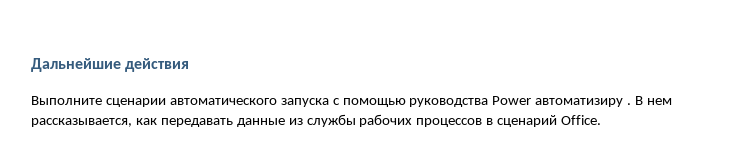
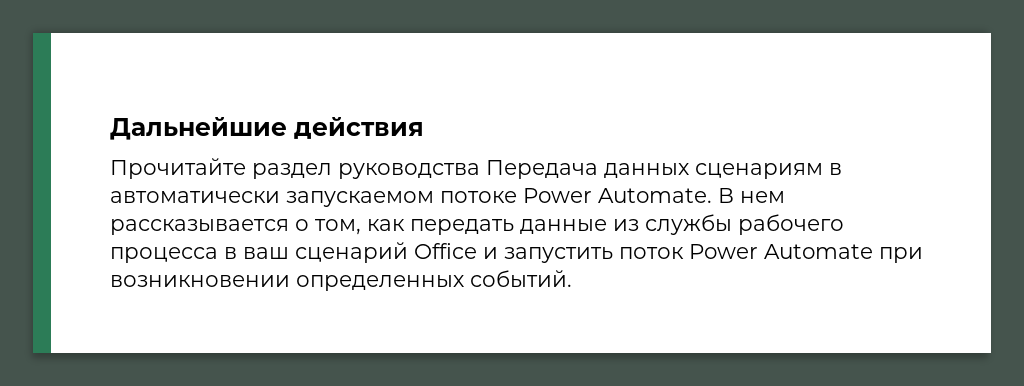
[31,96,673,107] [31,114,602,127] Выполните сценарии автоматического запуска с помощью руководства Power автоматизиру . В нем рассказывается, как передавать данные из службы рабочих процессов в сценарий Office. -> [110,158,842,179] [110,188,785,207] [110,214,844,235] [110,242,923,263] [110,270,572,291] Прочитайте раздел руководства Передача данных сценариям в автоматически запускаемом потоке Power Automate. В нем рассказывается о том, как передать данные из службы рабочего процесса в ваш сценарий Office и запустить поток Power Automate при возникновении определенных событий.

